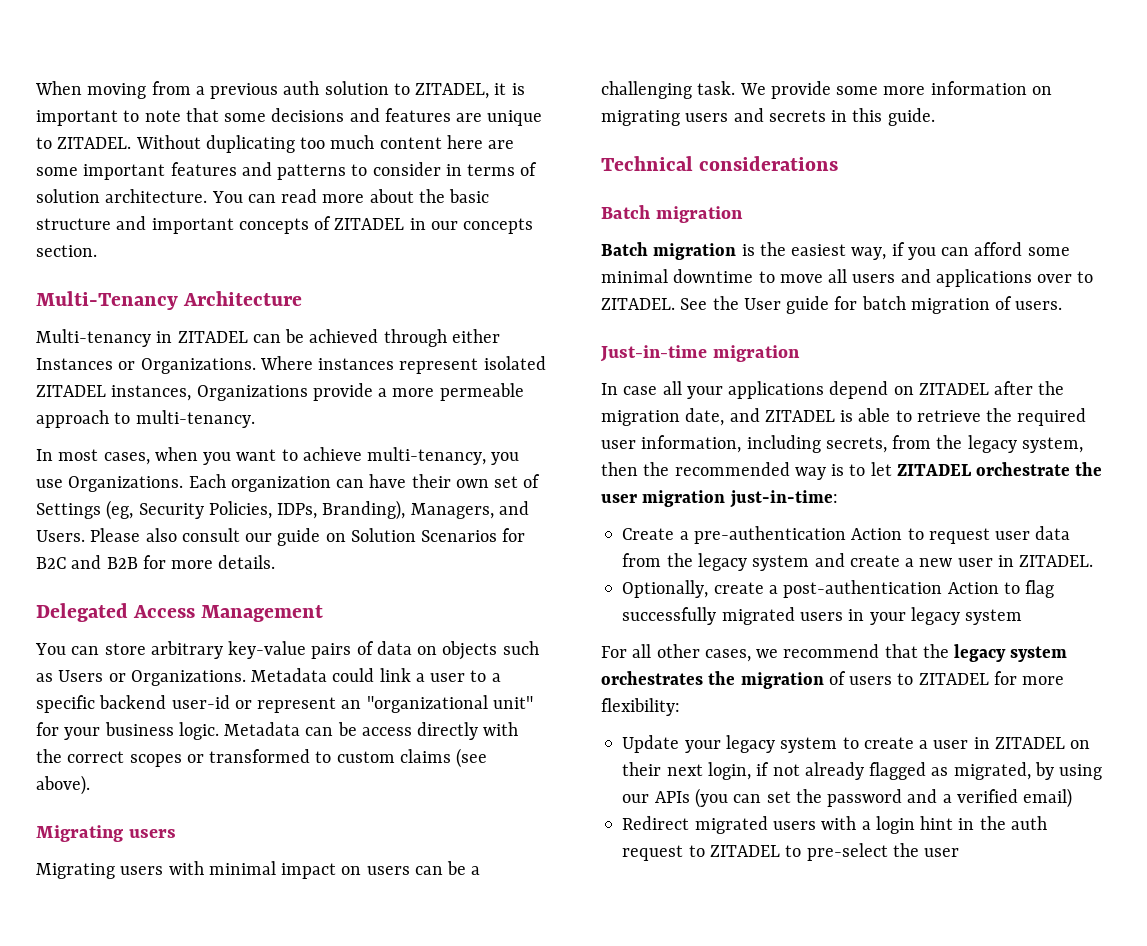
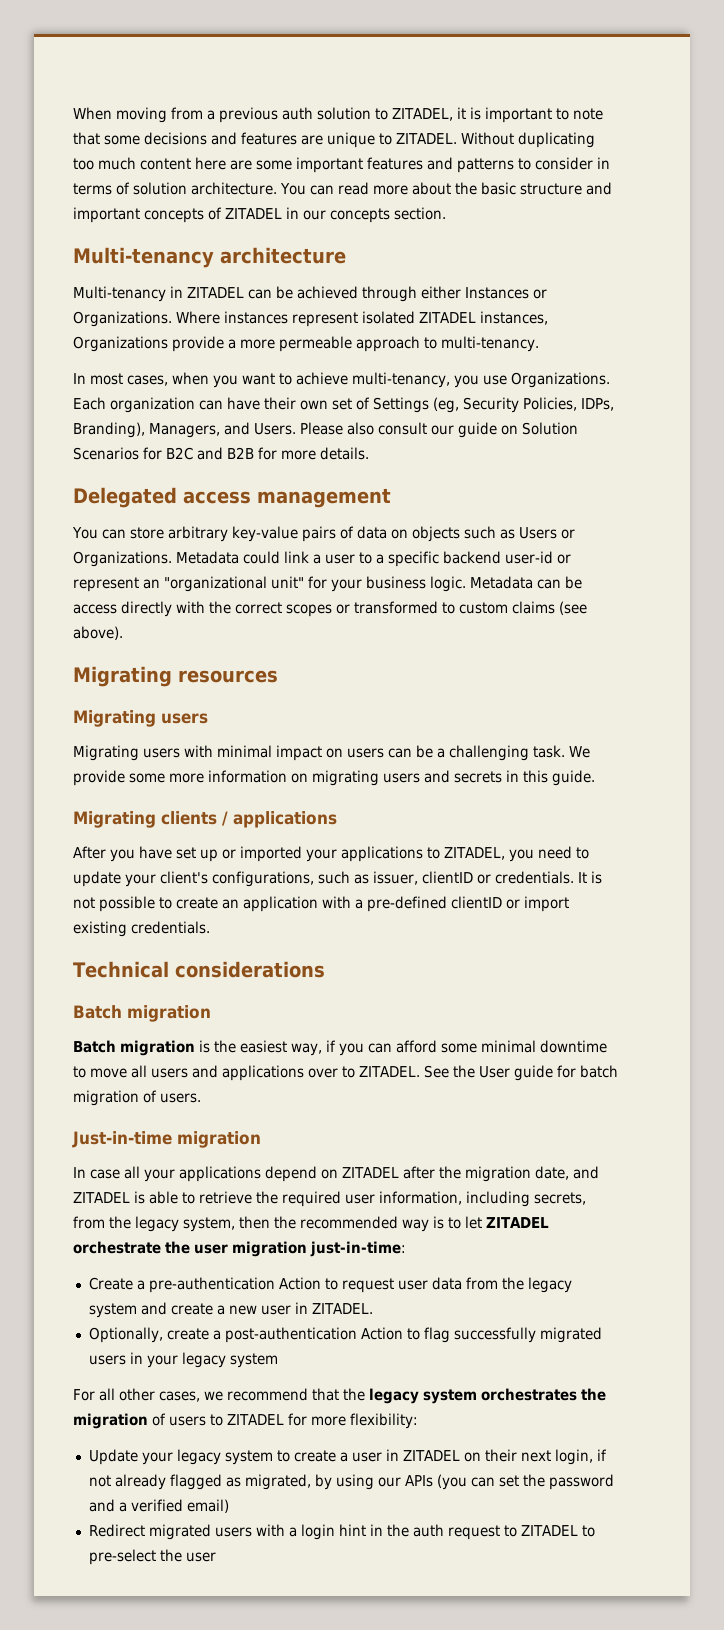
[36,291,303,310] Multi-Tenancy Architecture -> [73,247,346,268] Multi-tenancy architecture
[133,605,324,622] Access Management -> [183,488,391,508] access management
(90, 785) none -> [73,666,278,687] // Migrating resources
(935, 117) none -> [73,811,337,828] [73,846,589,862] [73,871,602,887] [73,896,569,912] [73,921,210,937] // Migrating clients / applications // After you have set up or imported your applications to ZITADEL, you need to update your client's configurations, such as issuer, clientID or credentials. It is not possible to create an application with a pre-defined clientID or import existing credentials.

